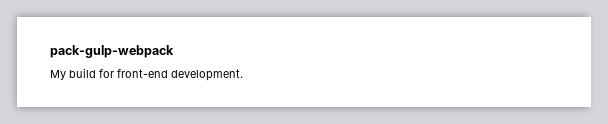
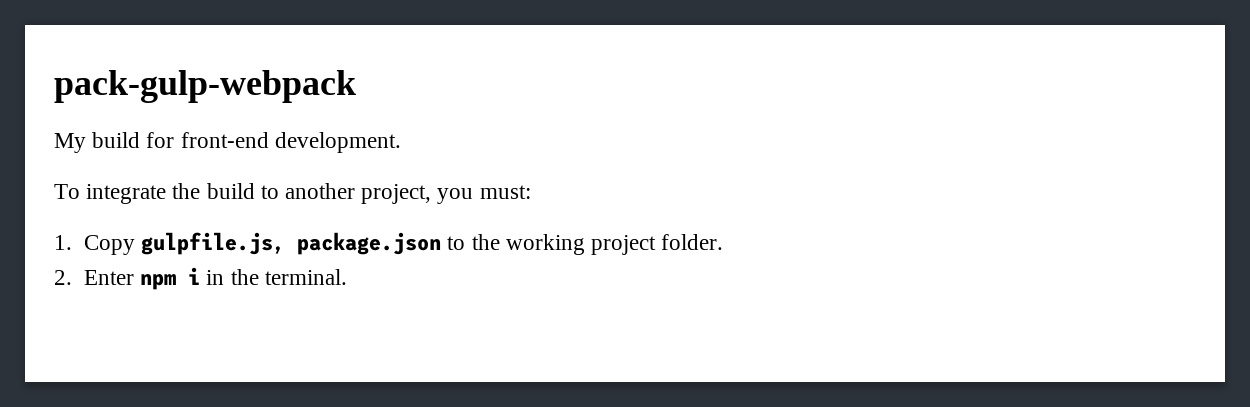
(243, 75) none -> [54,183,531,204] [54,232,724,255] [54,267,347,290] // To integrate the build to another project, you must: // 1. Copy gulpfile.js, package.json to the working project folder. // 2. Enter npm i in the terminal.

